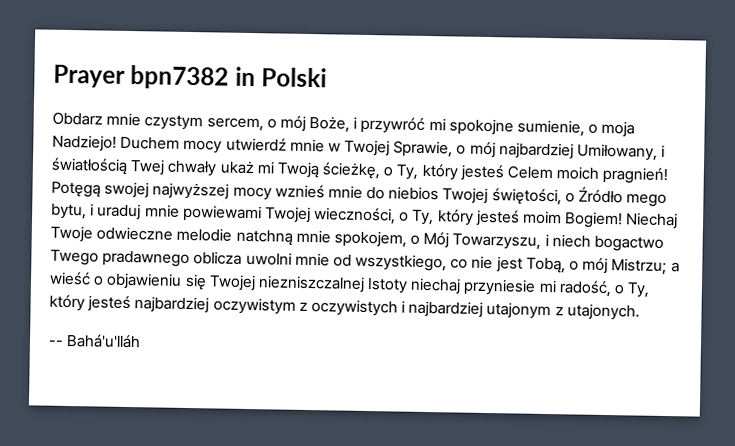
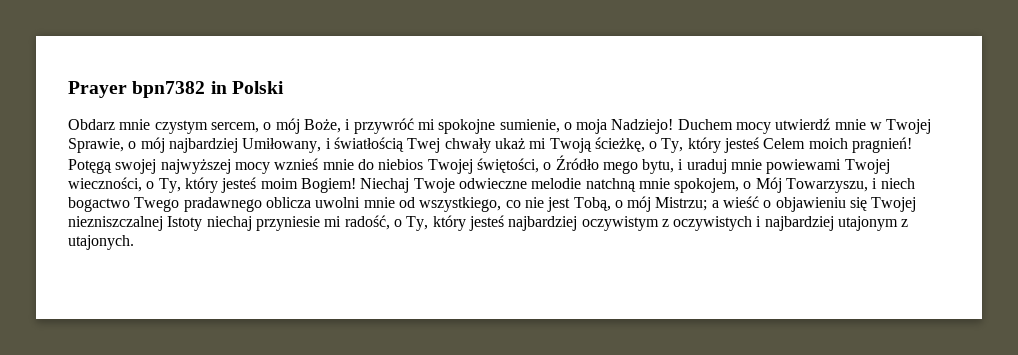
[48,333,142,349] // -- Bahá'u'lláh -> (134, 242) none

